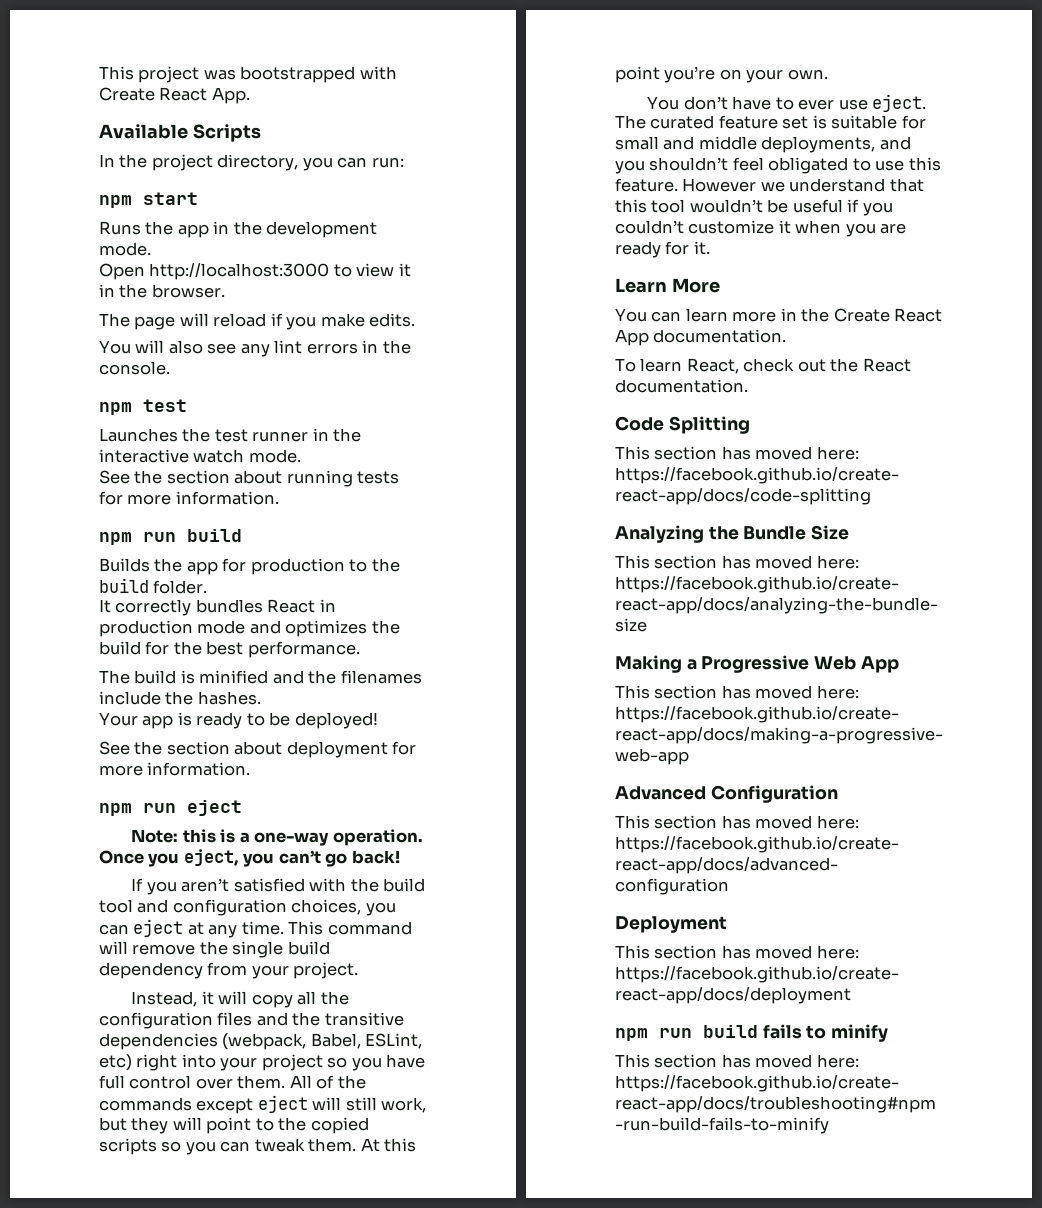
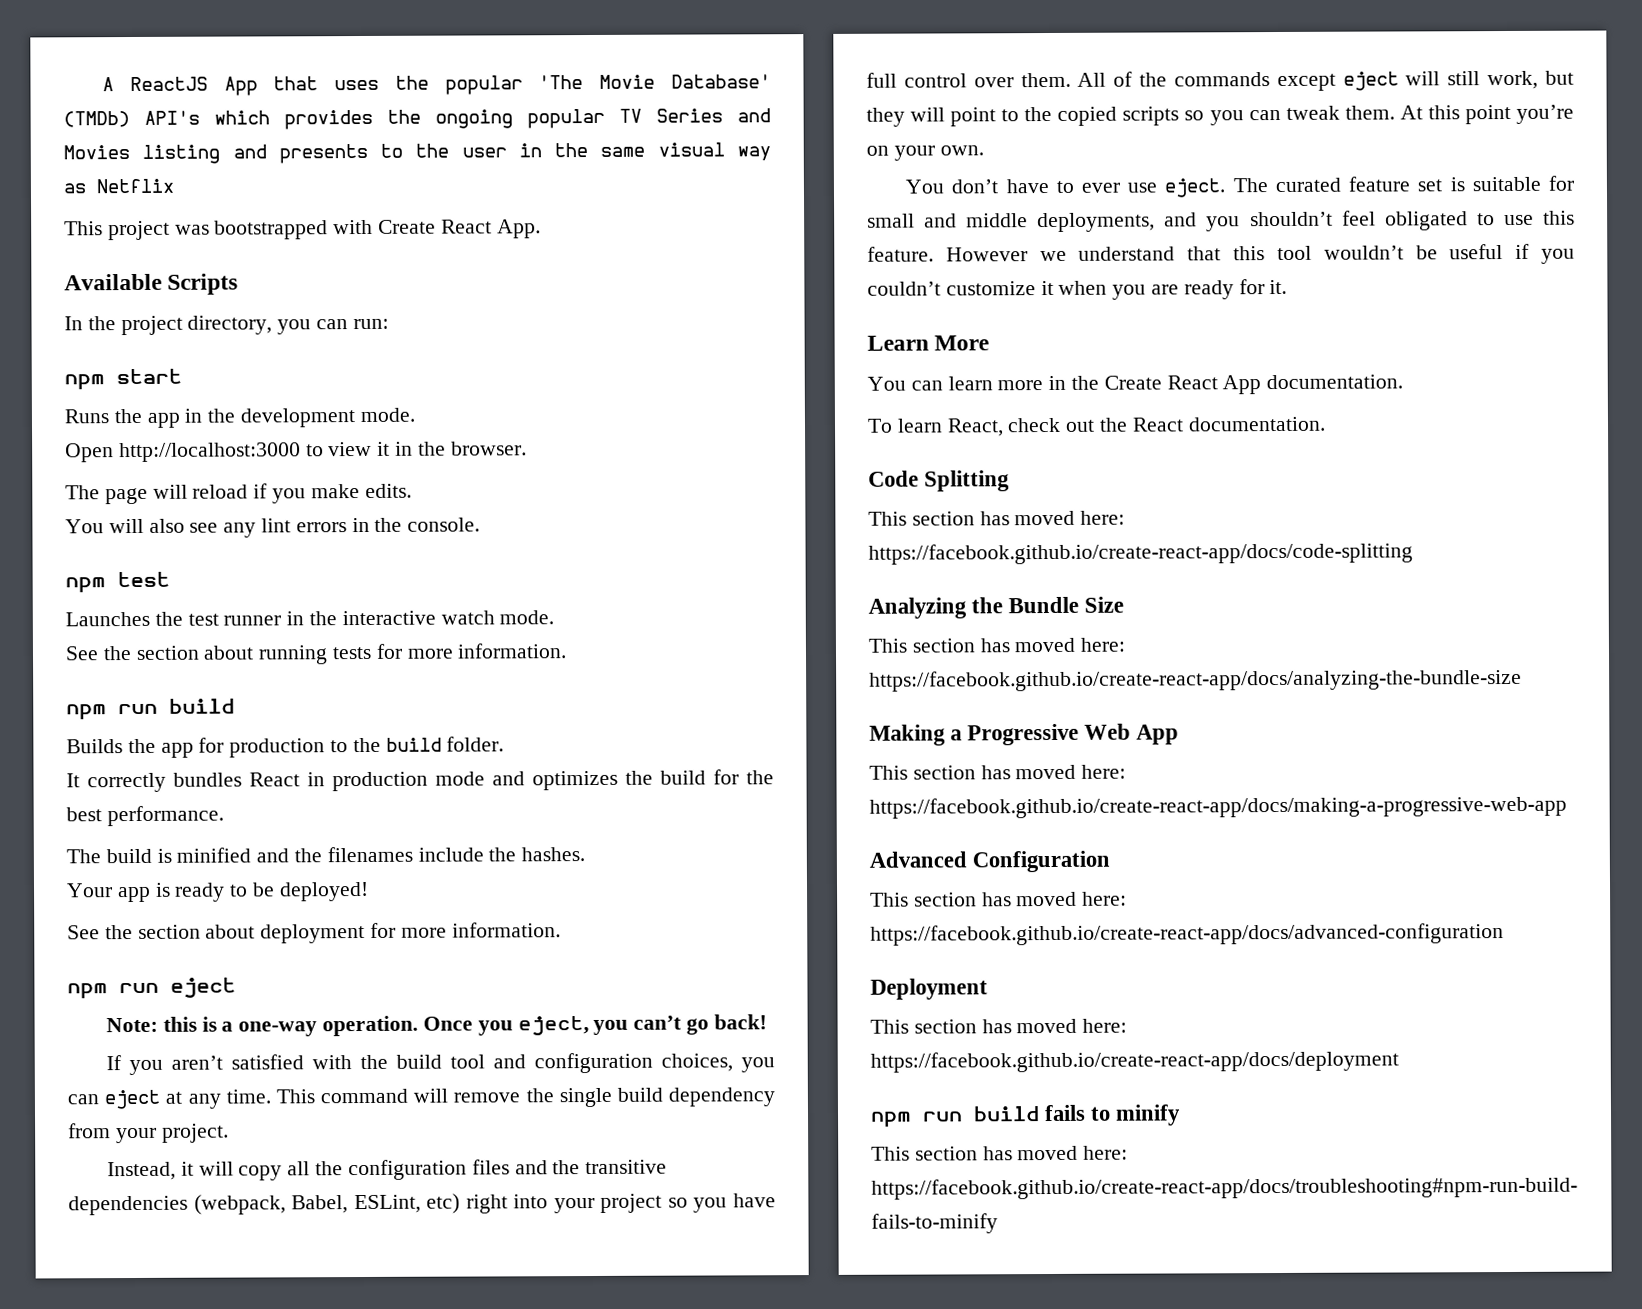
(99, 73) none -> [102,74,771,96] [63,108,771,130] [63,142,771,164] [63,178,174,194] A ReactJS App that uses the popular 'The Movie Database' (TMDb) API's which provides the ongoing popular TV Series and Movies listing and presents to the user in the same visual way as Netflix //

